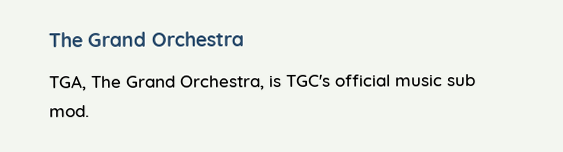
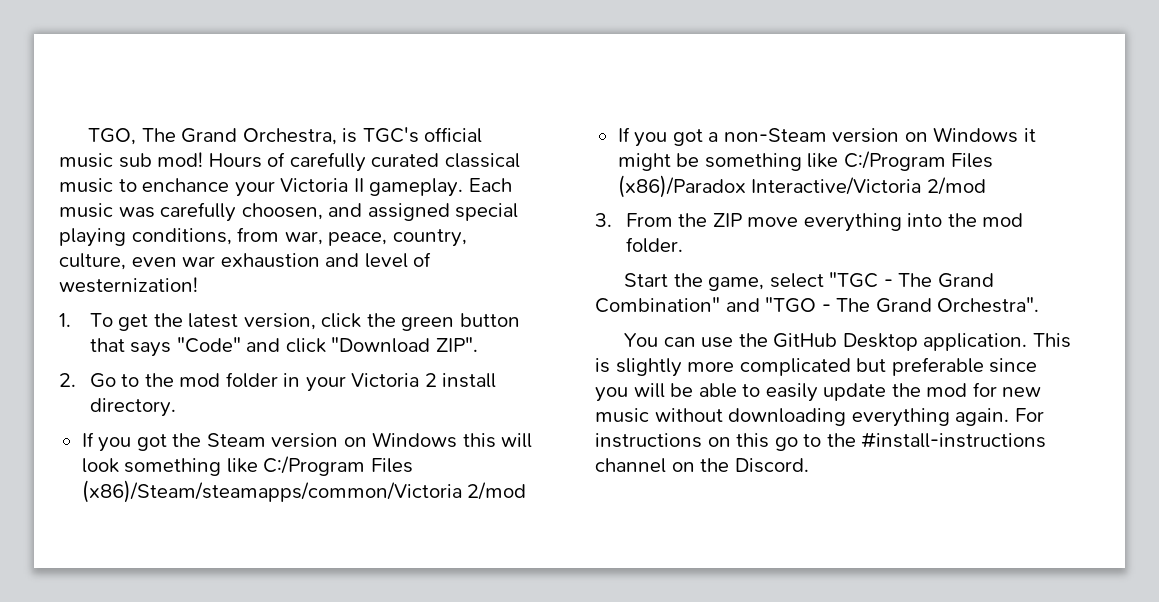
[48,31,244,48] [48,75,87,92] The Grand Orchestra // TGA, -> [88,128,137,145] TGO,
[49,105,90,118] mod. -> [157,152,520,172] [59,178,512,197] [59,202,519,222] [59,227,467,247] [59,252,432,270] [59,277,198,293] [59,313,520,331] [89,337,478,357] [59,372,497,392] [89,398,176,417] [81,432,533,452] [81,456,413,476] [81,480,527,503] [617,127,1036,147] [617,151,994,171] [617,175,986,198] [595,213,1024,232] [625,237,683,253] [624,272,994,291] [595,297,1040,313] [624,333,1071,351] [595,357,1038,377] [595,382,1042,402] [595,408,1044,427] [595,432,1047,451] [595,458,809,473] mod! Hours of carefully curated classical music to enchance your Victoria II gameplay. Each music was carefully choosen, and assigned special playing conditions, from war, peace, country, culture, even war exhaustion and level of westernization! // 1. To get the latest version, click the green button that says "Code" and click "Download ZIP". // 2. Go to the mod folder in your Victoria 2 install directory. // If you got the Steam version on Windows this will look something like C:/Program Files (x86)/Steam/steamapps/common/Victoria 2/mod // If you got a non-Steam version on Windows it might be something like C:/Program Files (x86)/Paradox Interactive/Victoria 2/mod // 3. From the ZIP move everything into the mod folder. // Start the game, select "TGC - The Grand Combination" and "TGO - The Grand Orchestra". // You can use the GitHub Desktop application. This is slightly more complicated but preferable since you will be able to easily update the mod for new music without downloading everything again. For instructions on this go to the #install-instructions channel on the Discord.

